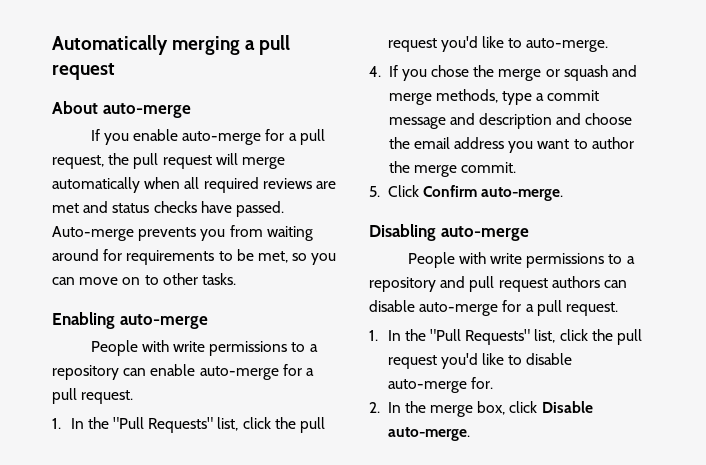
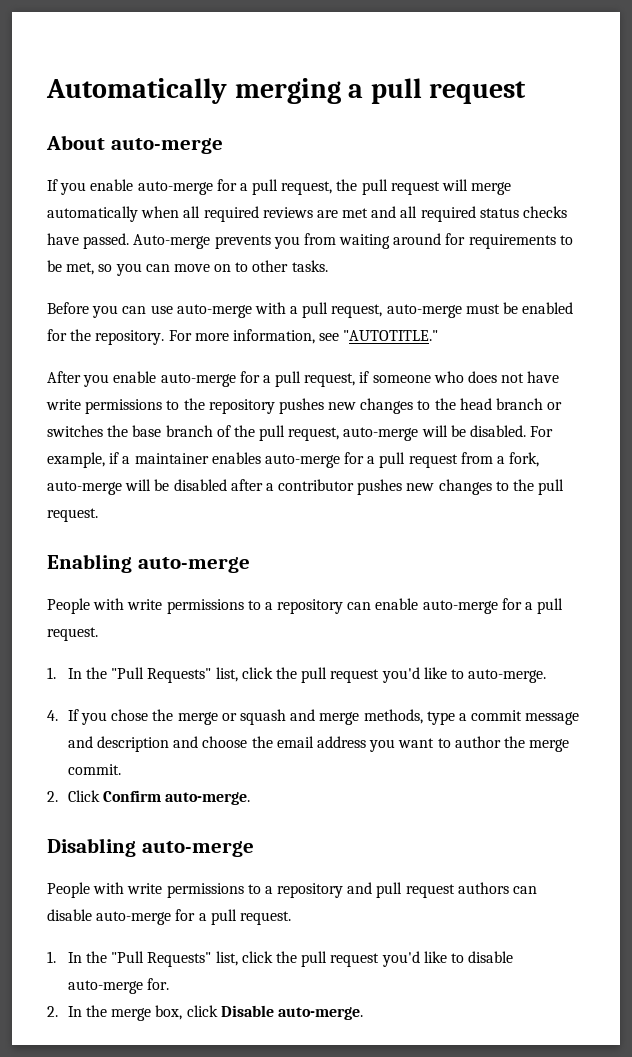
(109, 207) none -> [400,206,476,222] all required
(236, 279) none -> [47,302,574,318] [47,329,439,345] [47,371,560,387] [46,398,563,414] [47,425,554,441] [47,452,540,468] [47,479,565,495] [47,508,98,522] // Before you can use auto-merge with a pull request, auto-merge must be enabled for the repository. For more information, see "AUTOTITLE." // After you enable auto-merge for a pull request, if someone who does not have write permissions to the repository pushes new changes to the head branch or switches the base branch of the pull request, auto-merge will be disabled. For example, if a maintainer enables auto-merge for a pull request from a fork, auto-merge will be disabled after a contributor pushes new changes to the pull request.
[369,186,380,197] 5. -> [47,791,58,802] 2.

